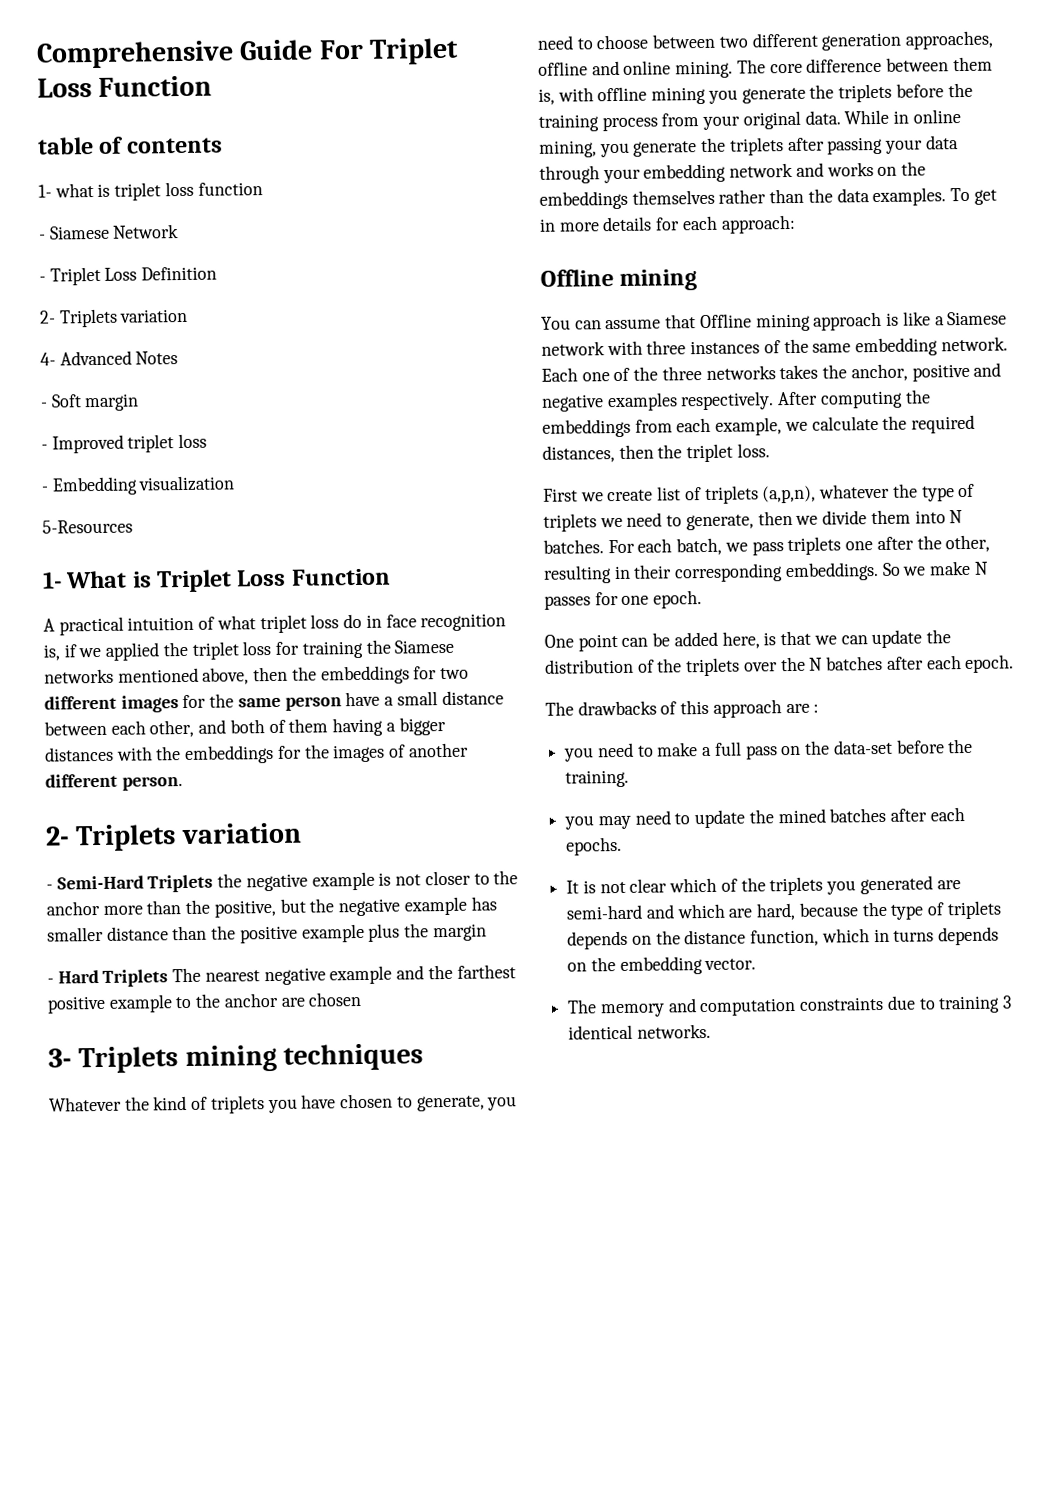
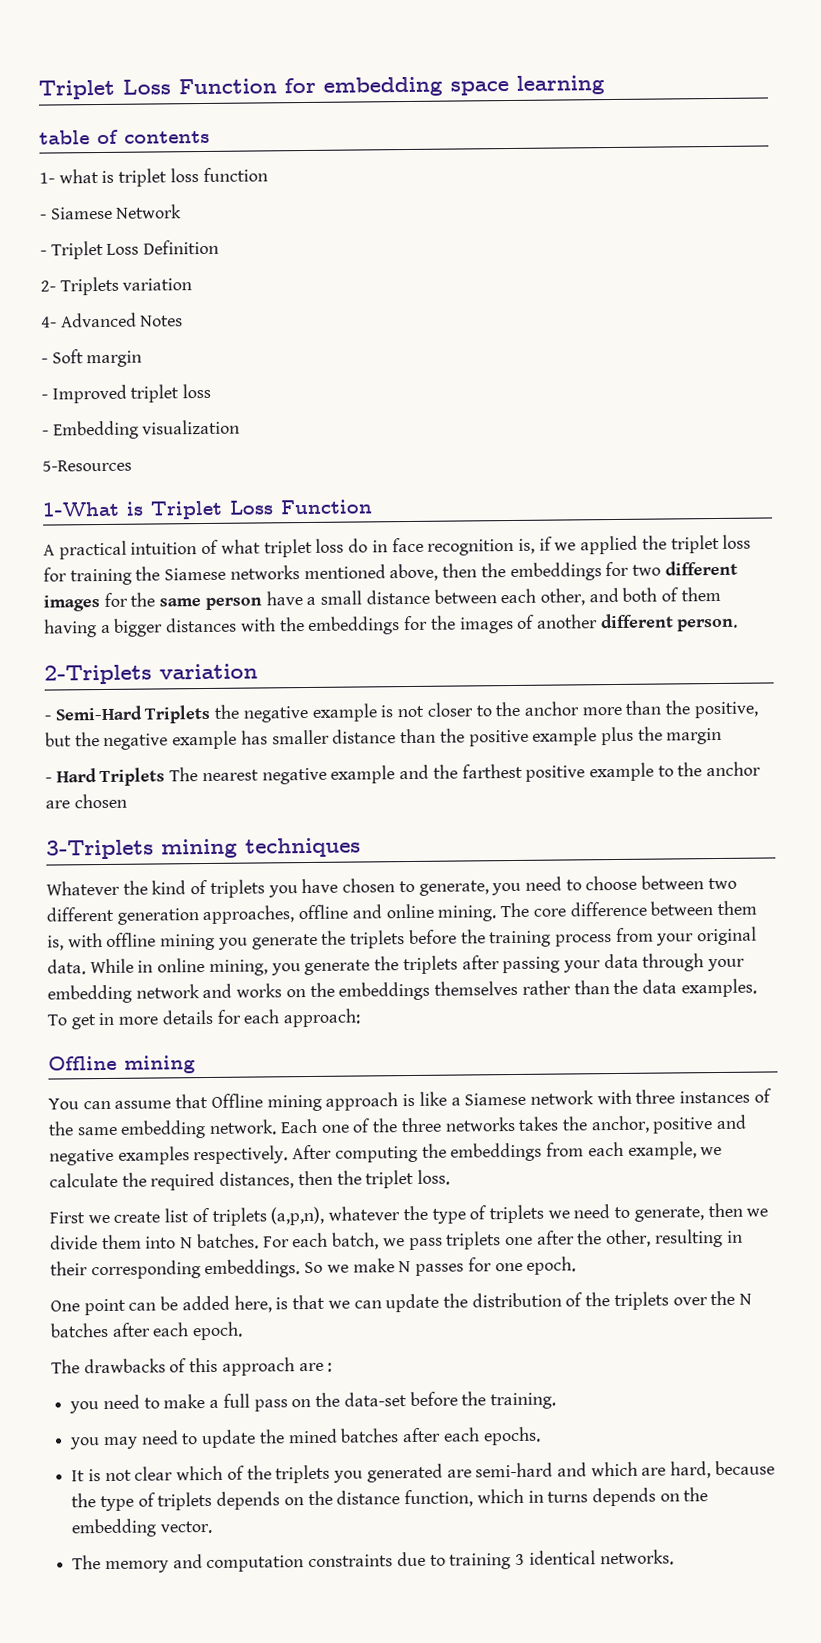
[36,37,460,69] [37,75,213,98] Comprehensive Guide For Triplet Loss Function -> [38,75,605,100] Triplet Loss Function for embedding space learning
[42,570,128,589] 1- What -> [42,501,119,517] 1-What
[45,824,177,852] 2- Triplets -> [44,664,152,685] 2-Triplets
[48,1046,179,1074] 3- Triplets -> [46,839,154,860] 3-Triplets

